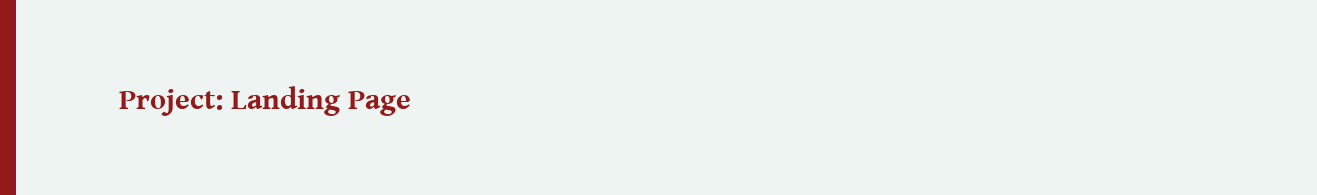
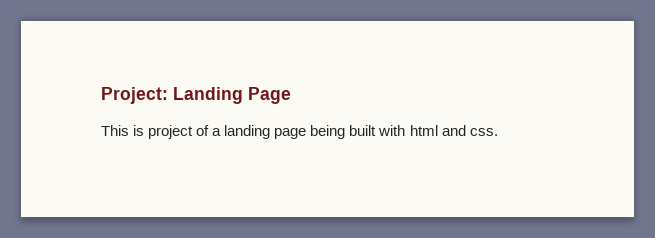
(412, 103) none -> [101,125,498,139] // This is project of a landing page being built with html and css.

